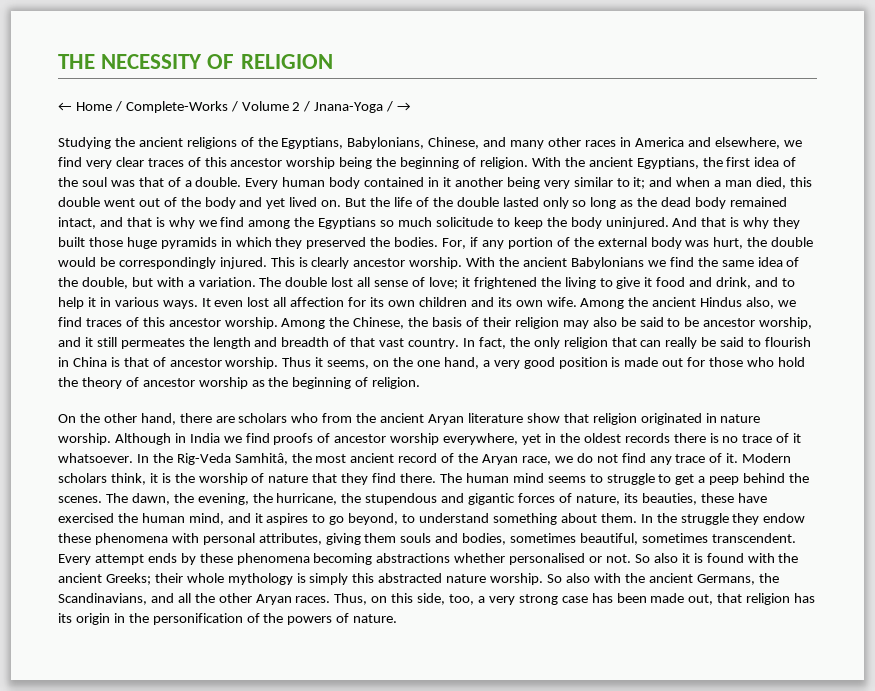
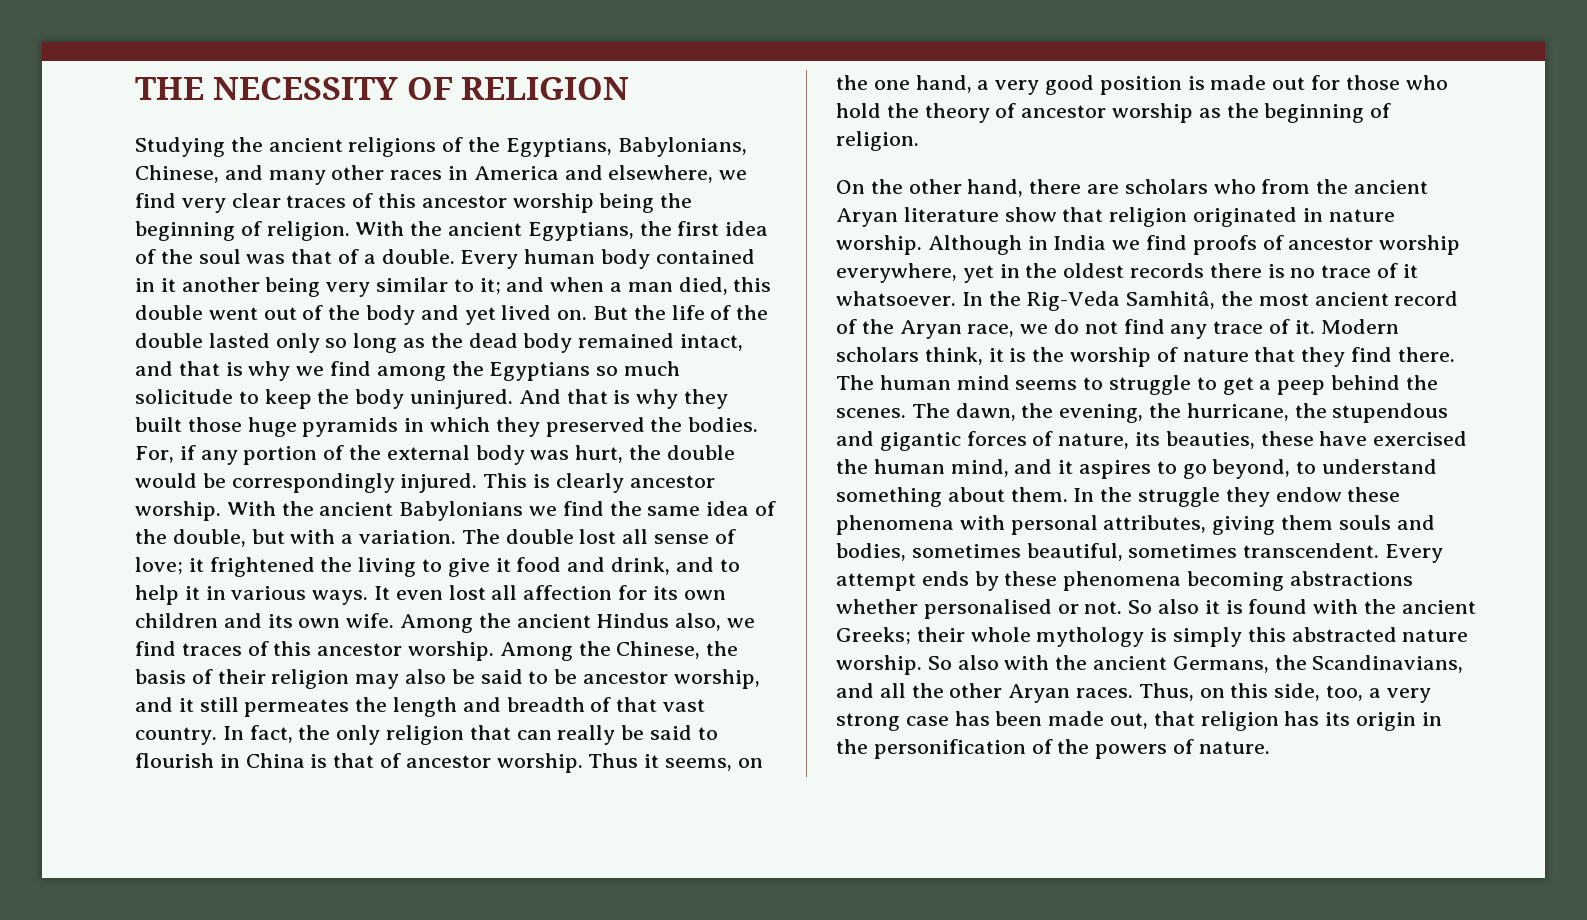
[58,101,412,113] // ← Home / Complete-Works / Volume 2 / Jnana-Yoga / → -> (630, 88) none

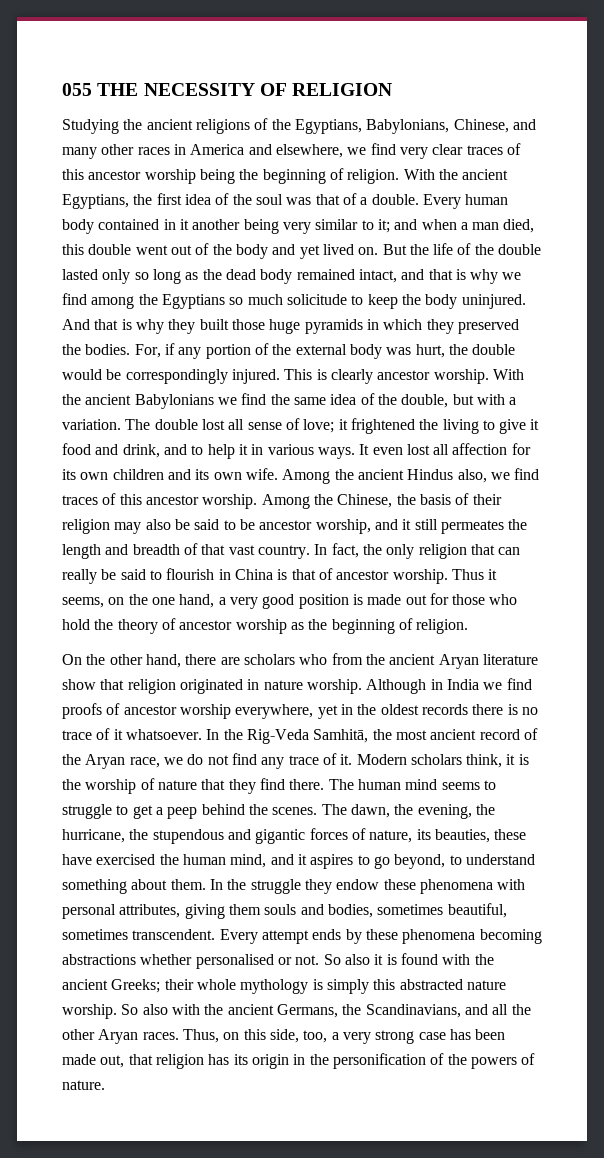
(135, 88) none -> [62,83,92,96] 055
[1126,291,1216,309] Samhitâ, -> [313,729,369,743] Samhitā,

